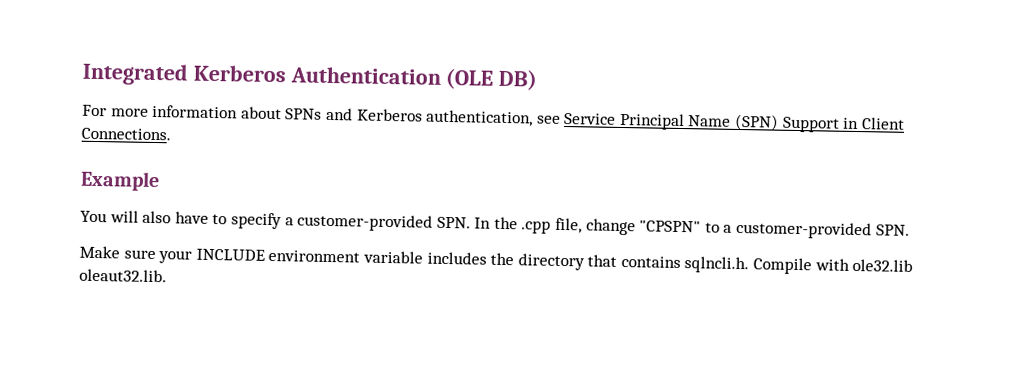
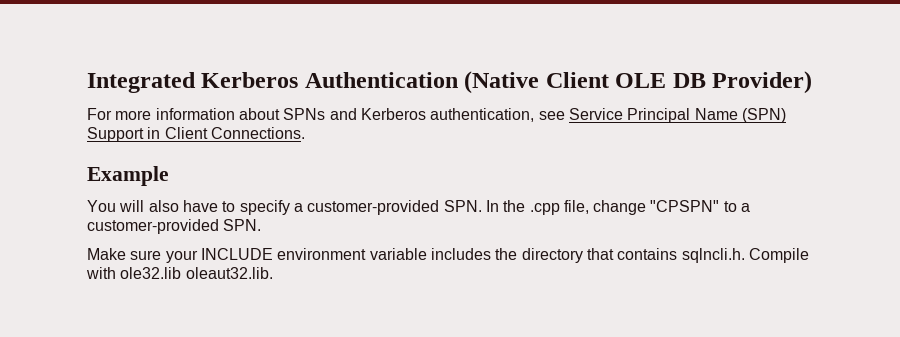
[445,67,538,91] (OLE DB) -> [464,71,813,94] (Native Client OLE DB Provider)

